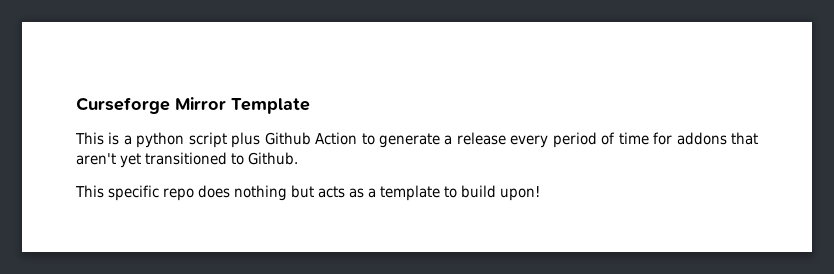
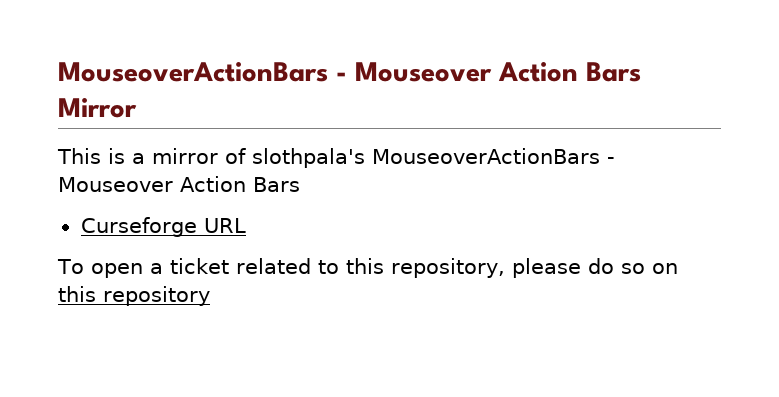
[76,97,170,114] Curseforge -> [58,62,641,82] MouseoverActionBars - Mouseover Action Bars
[231,98,310,114] Template -> (137, 108) none
[136,132,759,148] [76,152,298,168] [75,185,540,201] python script plus Github Action to generate a release every period of time for addons that aren't yet transitioned to Github. // This specific repo does nothing but acts as a template to build upon! -> [152,148,615,168] [58,176,300,192] [80,217,246,237] [57,258,678,278] [58,286,210,306] mirror of slothpala's MouseoverActionBars - Mouseover Action Bars // Curseforge URL // To open a ticket related to this repository, please do so on this repository

